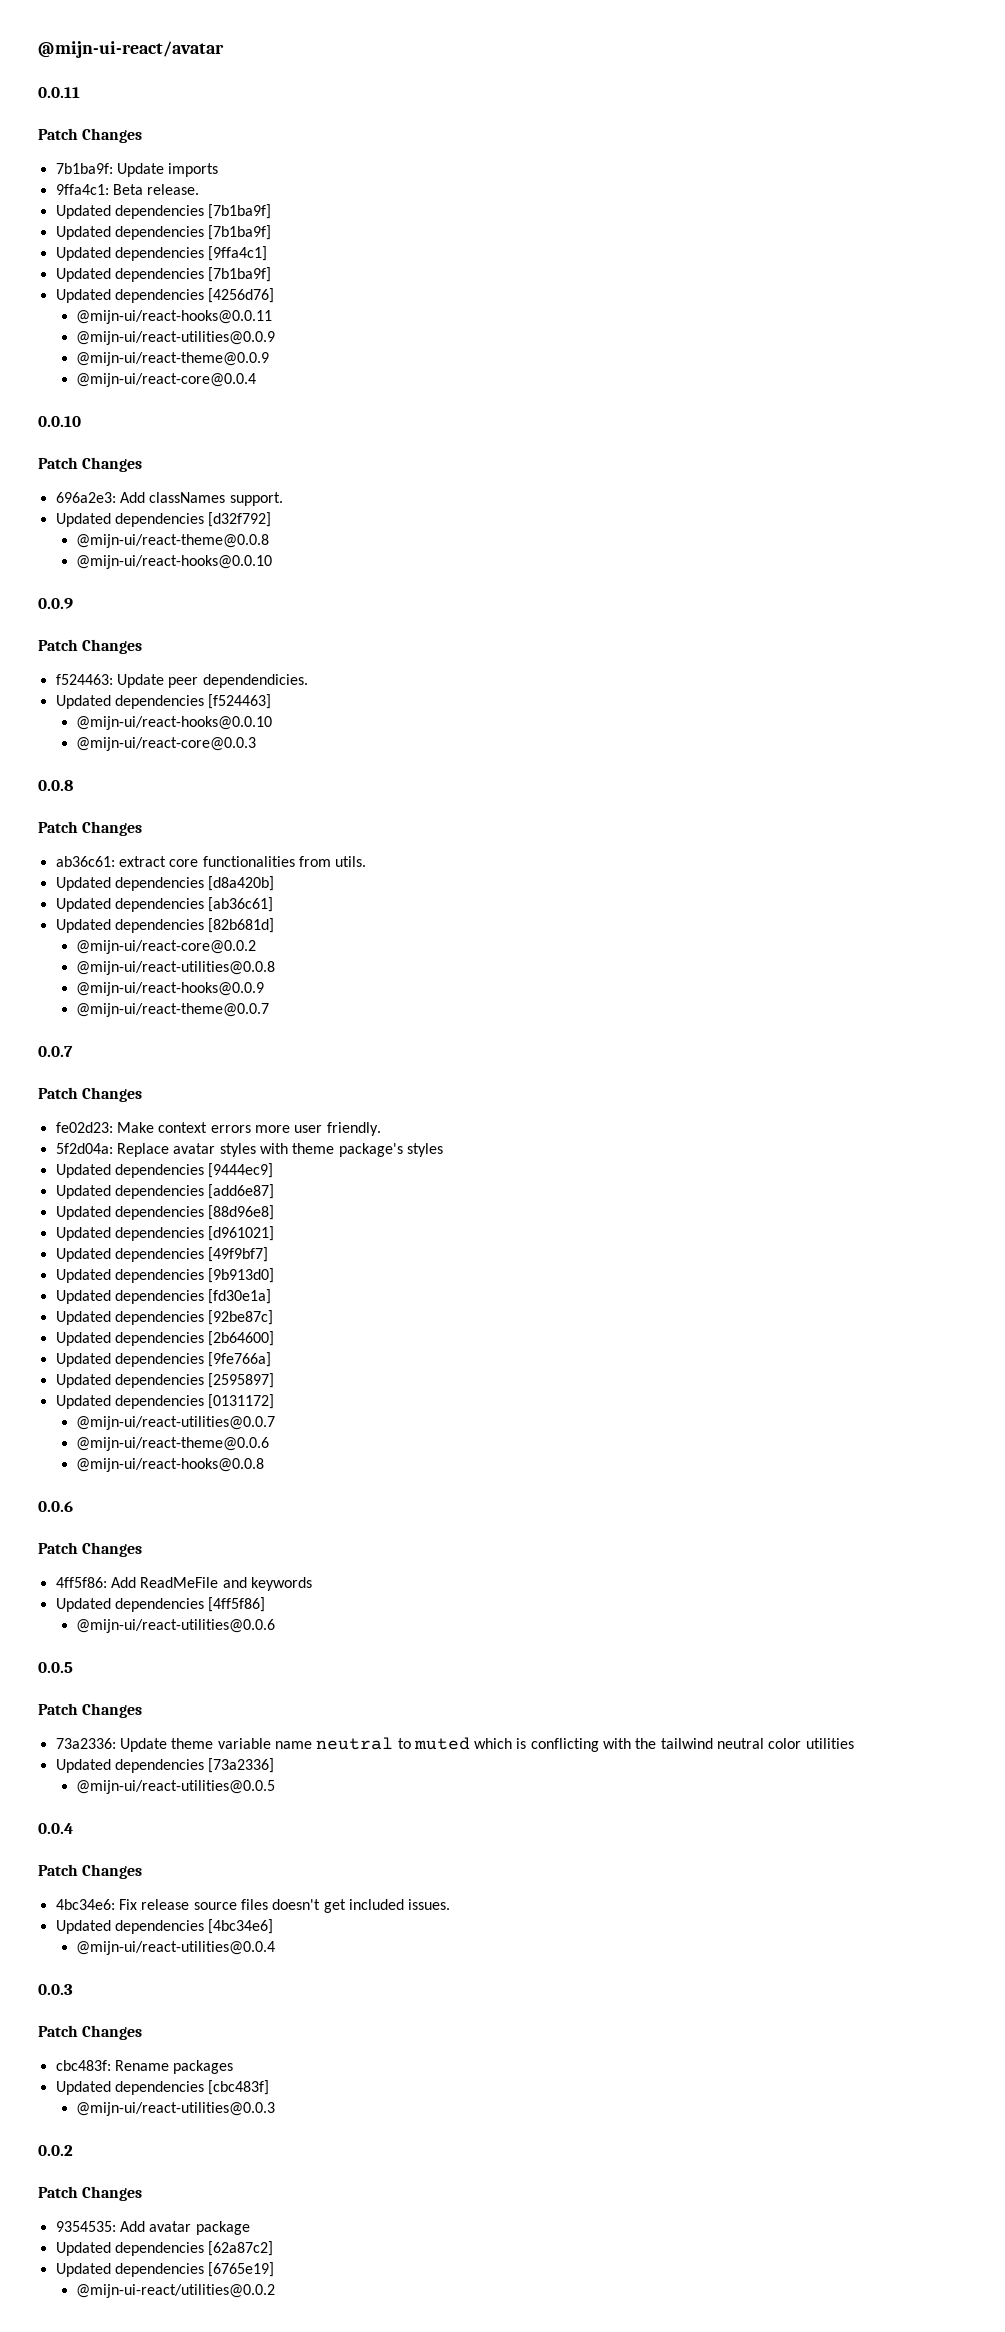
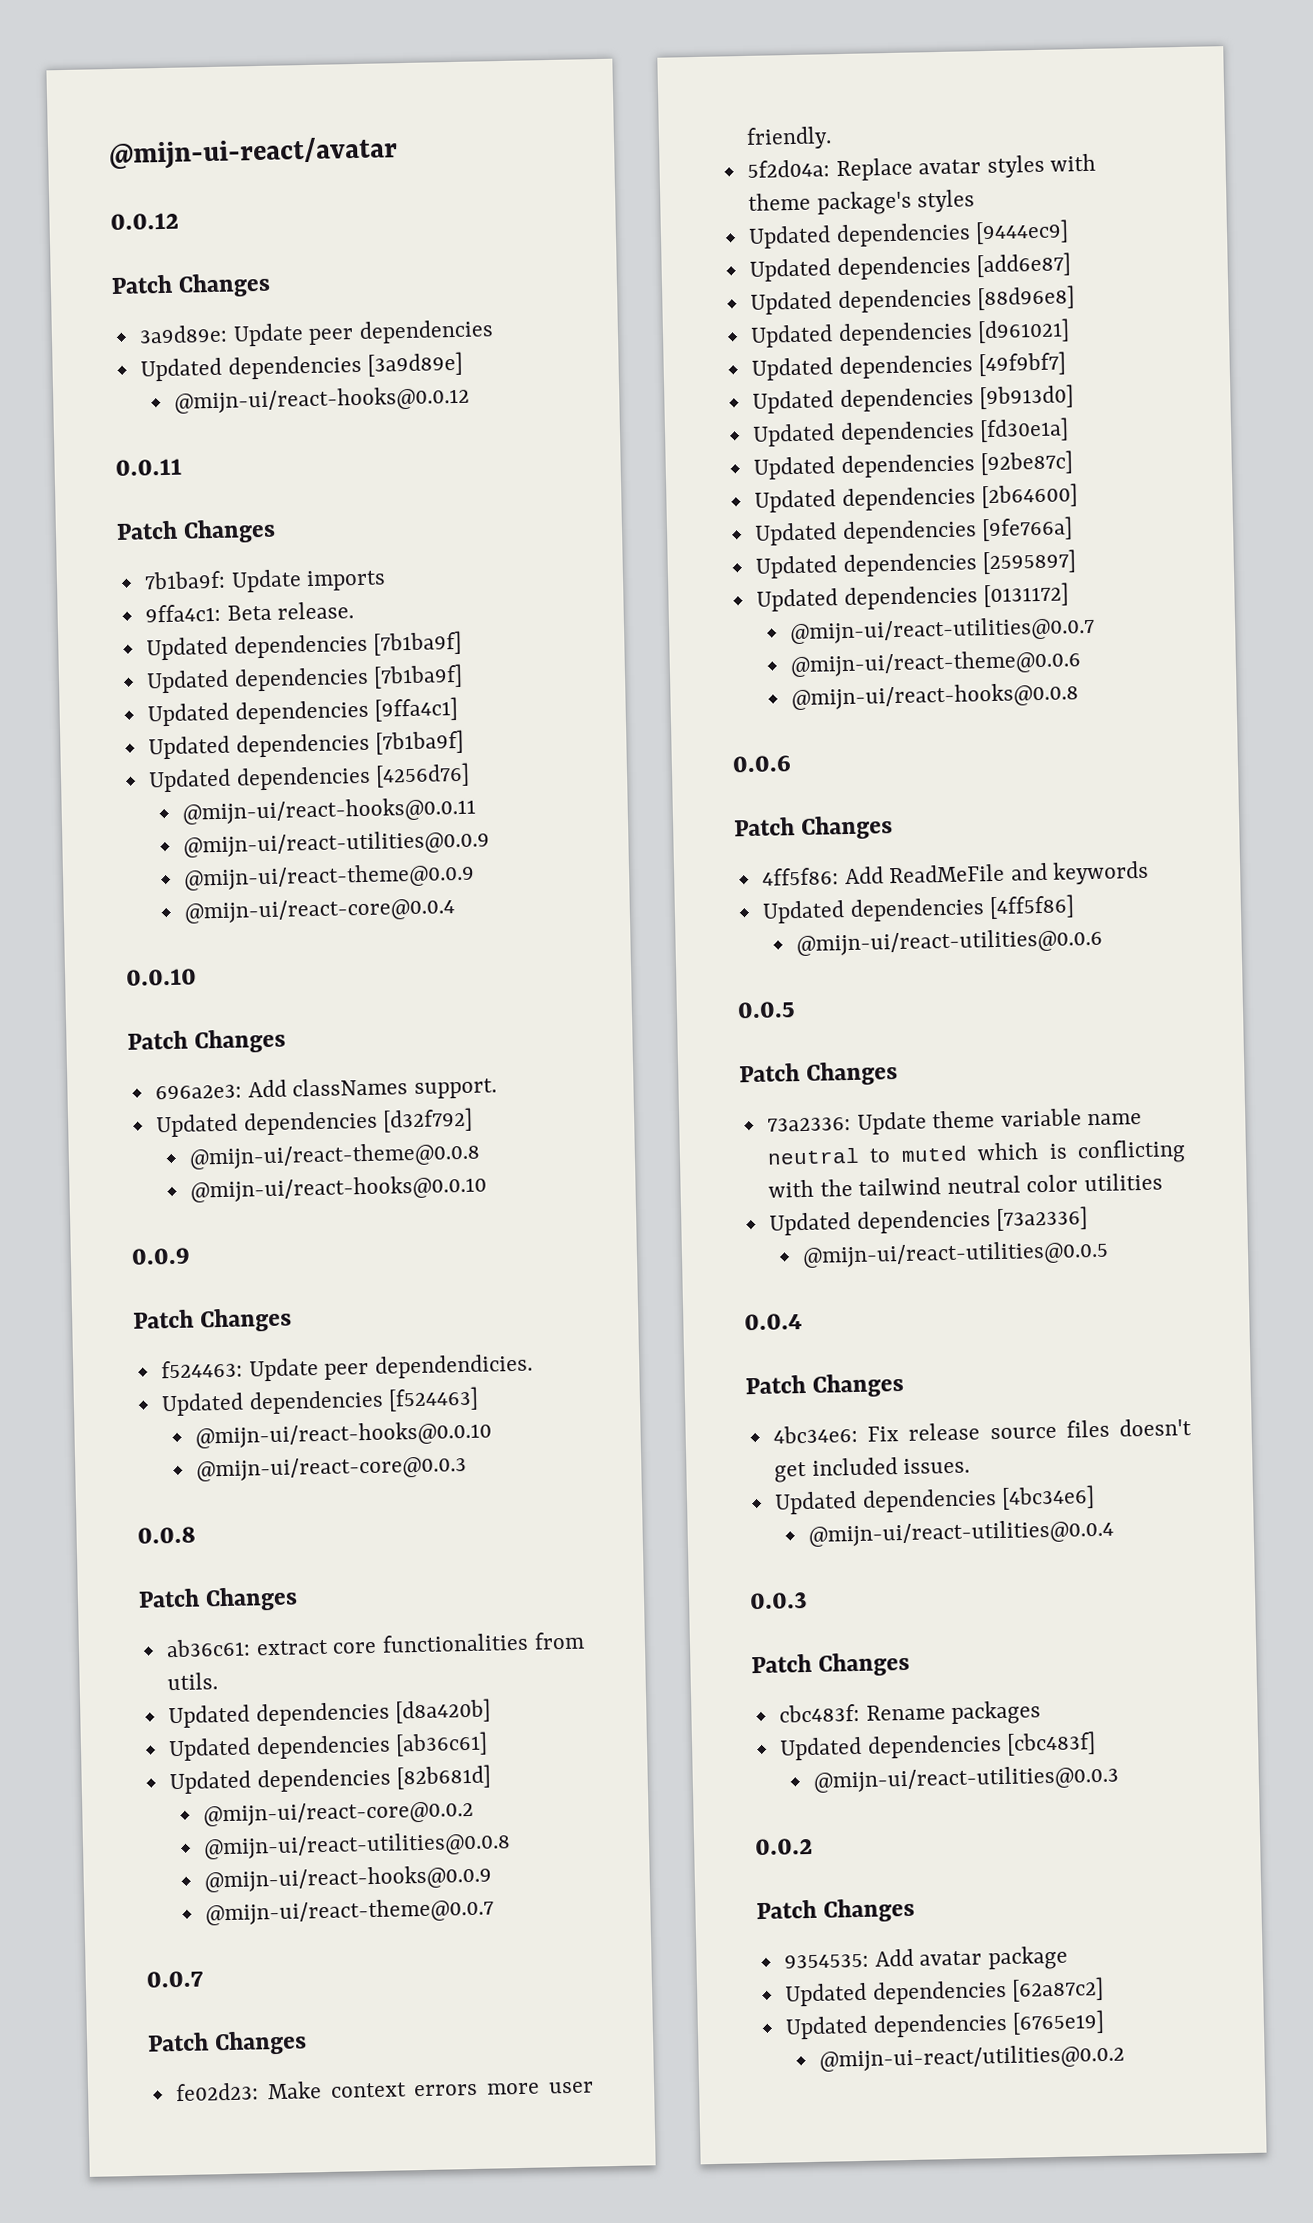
(224, 49) none -> [110,212,179,231] [111,272,272,298] [138,319,494,347] [139,351,464,382] [173,385,470,414] // 0.0.12 // Patch Changes // 3a9d89e: Update peer dependencies // Updated dependencies [3a9d89e] // @mijn-ui/react-hooks@0.0.12

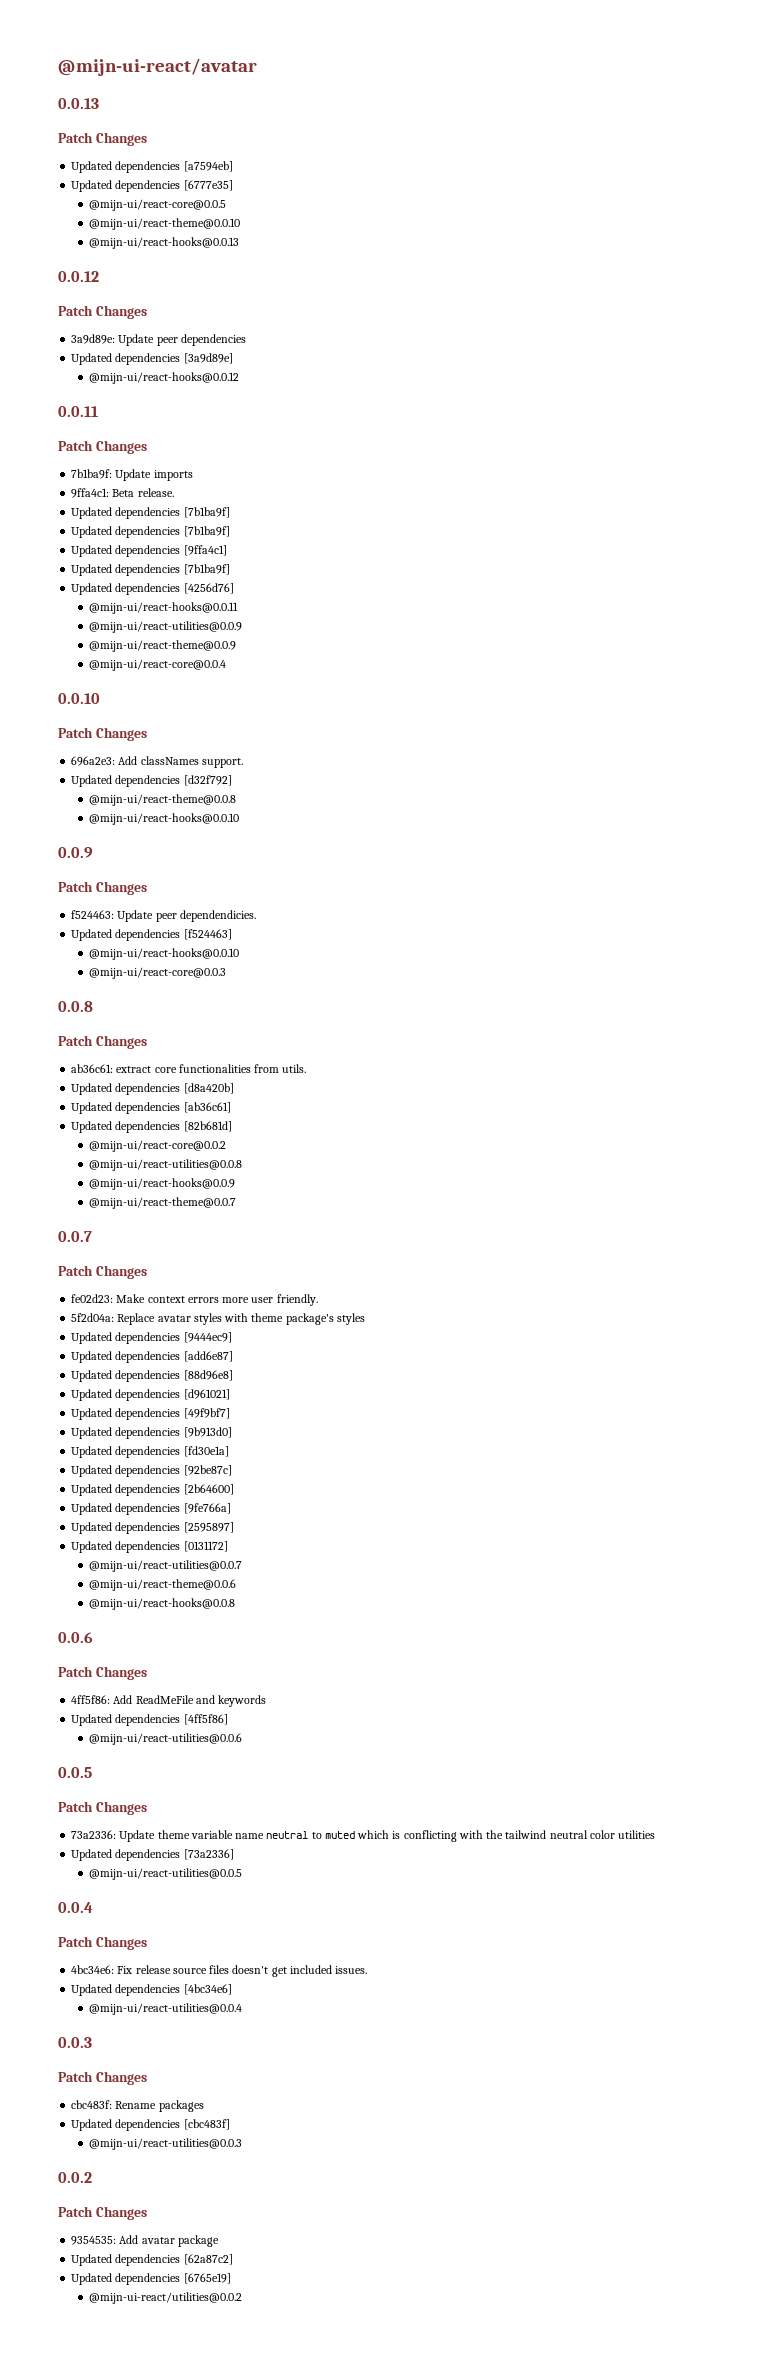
(398, 153) none -> [58,98,99,109] [58,132,147,146] [71,161,233,173] [71,180,233,192] [88,199,226,211] [88,218,240,230] [88,237,239,249] // 0.0.13 // Patch Changes // Updated dependencies [a7594eb] // Updated dependencies [6777e35] // @mijn-ui/react-core@0.0.5 // @mijn-ui/react-theme@0.0.10 // @mijn-ui/react-hooks@0.0.13

